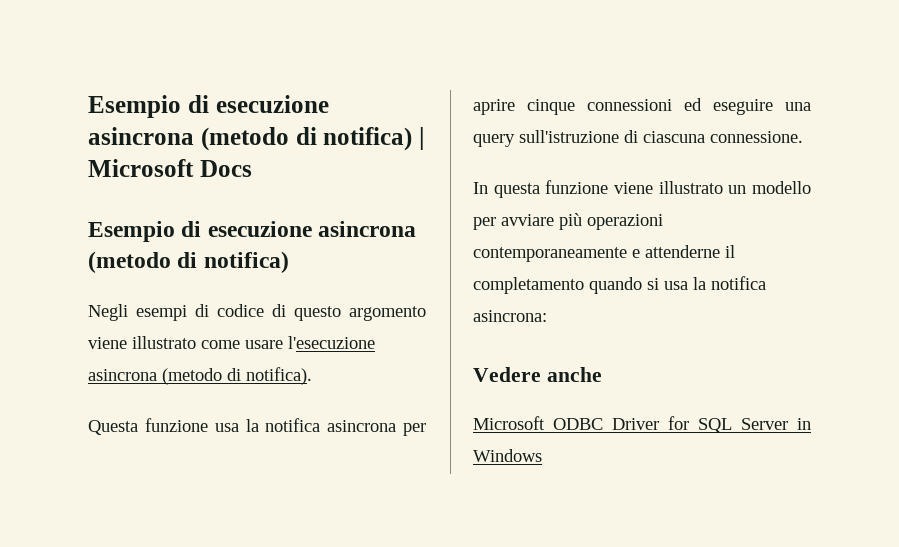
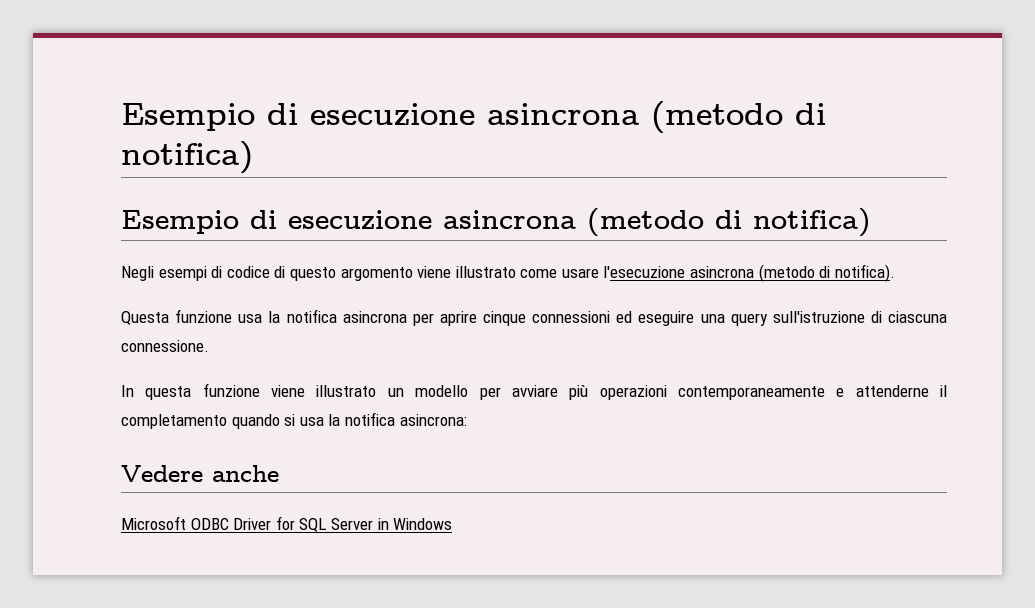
[88,95,329,118] [88,127,425,151] [88,159,252,177] Esempio di esecuzione asincrona (metodo di notifica) | Microsoft Docs -> [121,101,826,133] [121,141,253,174] Esempio di esecuzione asincrona (metodo di notifica)

